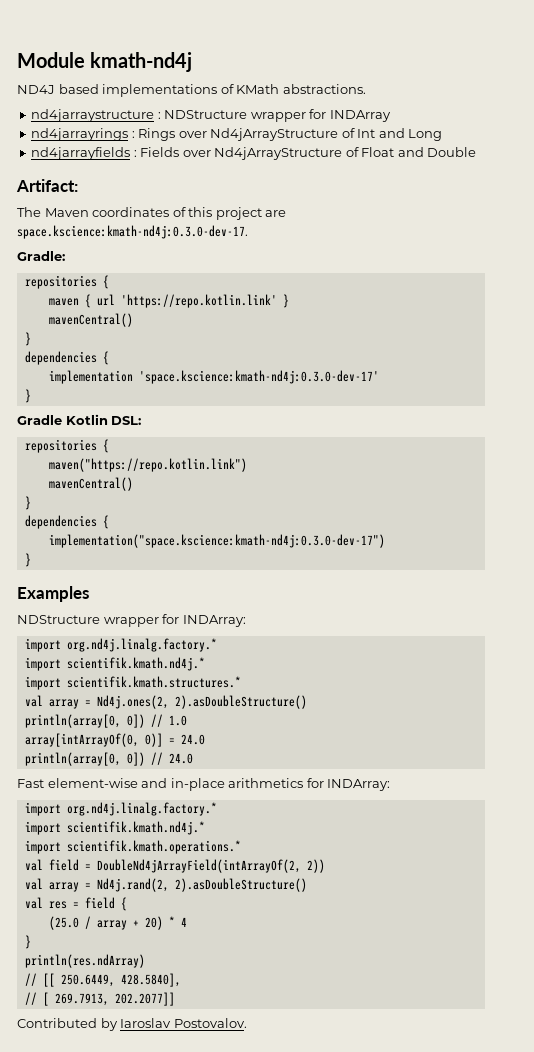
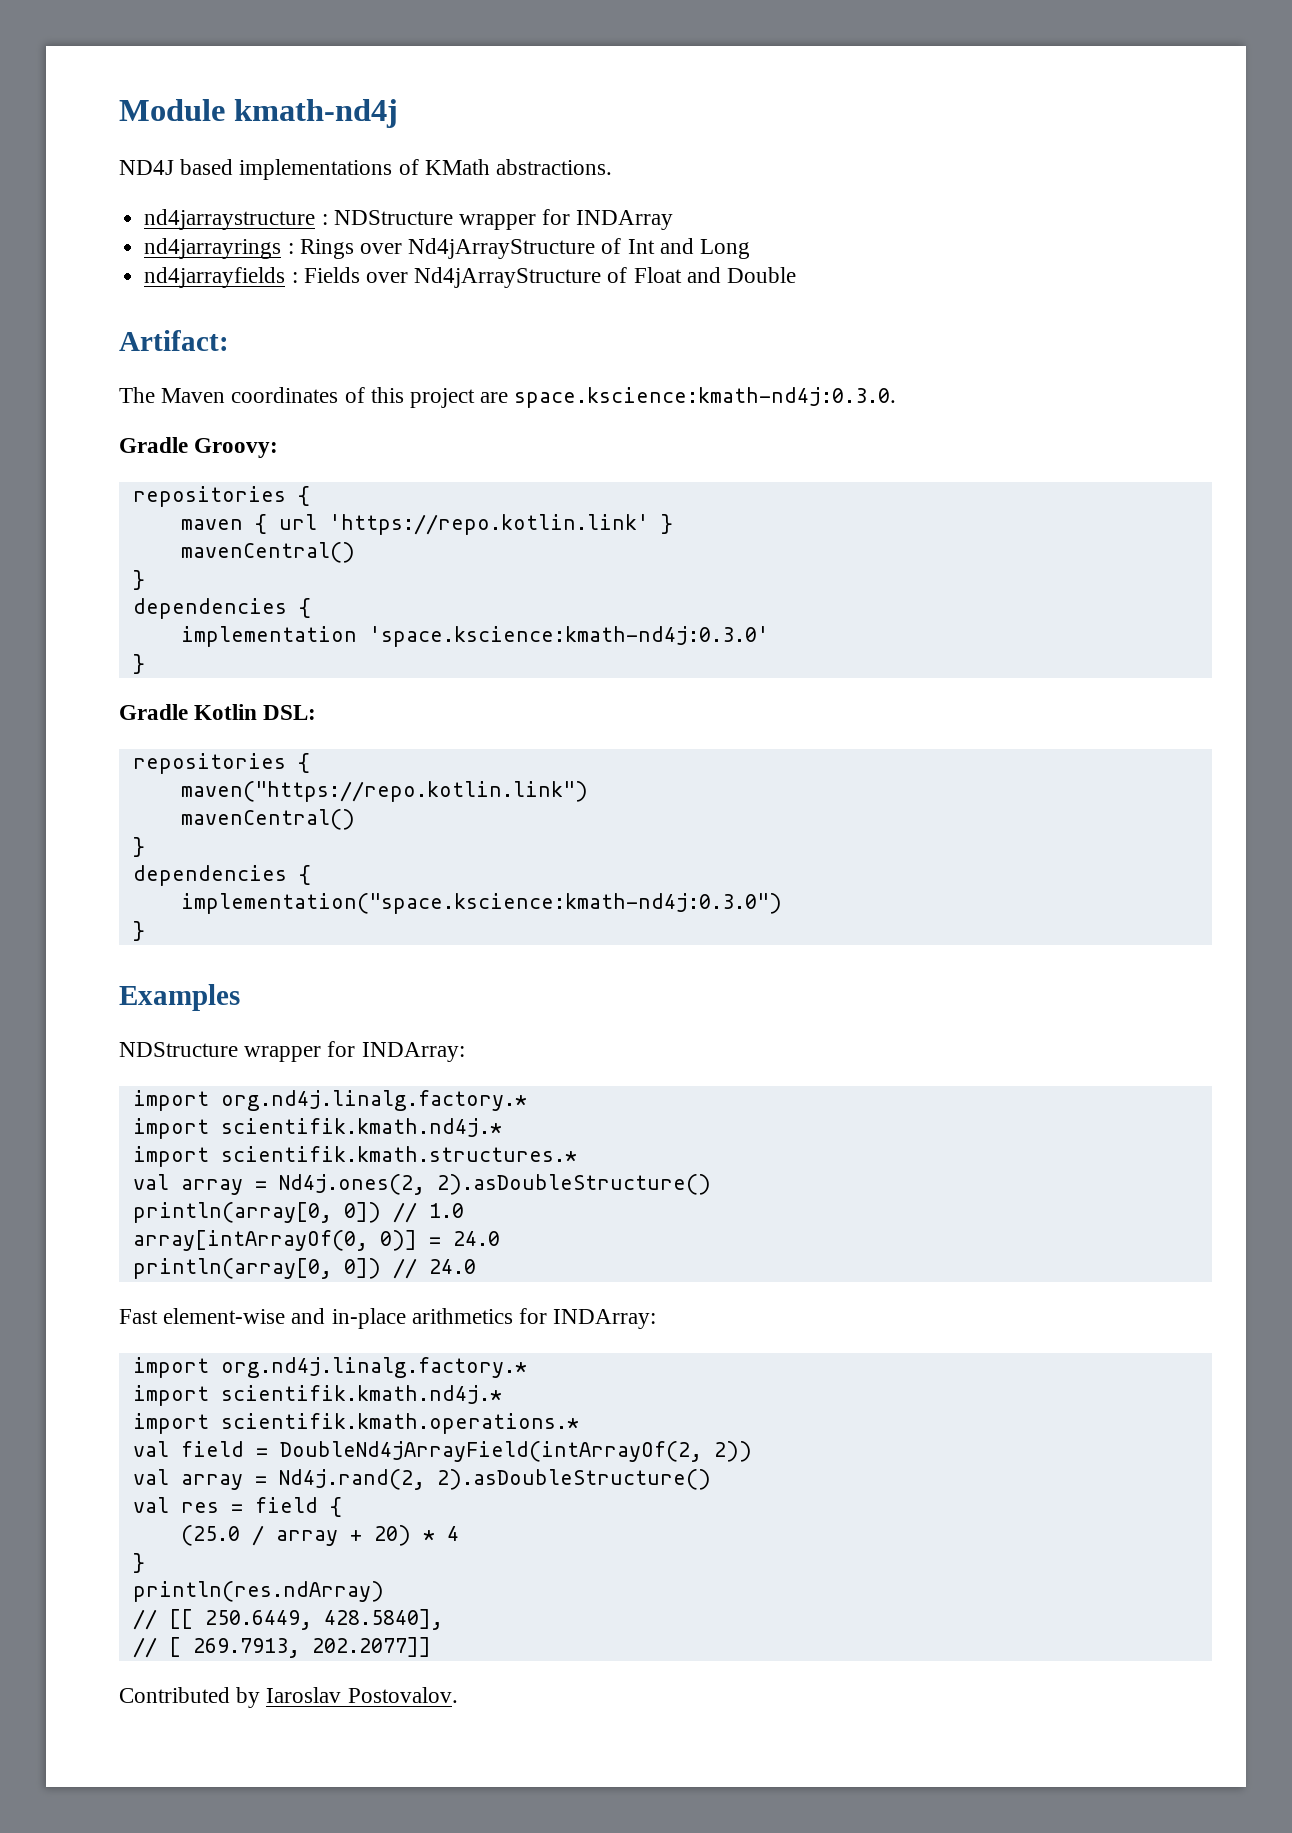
[17,225,248,239] [17,251,65,261] space.kscience:kmath-nd4j:0.3.0-dev-17. // Gradle: -> [514,387,897,408] [119,437,279,458] space.kscience:kmath-nd4j:0.3.0. // Gradle Groovy:
[138,370,379,384] 'space.kscience:kmath-nd4j:0.3.0-dev-17' -> [368,626,769,647] 'space.kscience:kmath-nd4j:0.3.0'
[48,534,385,548] implementation("space.kscience:kmath-nd4j:0.3.0-dev-17") -> [180,893,782,914] implementation("space.kscience:kmath-nd4j:0.3.0")

